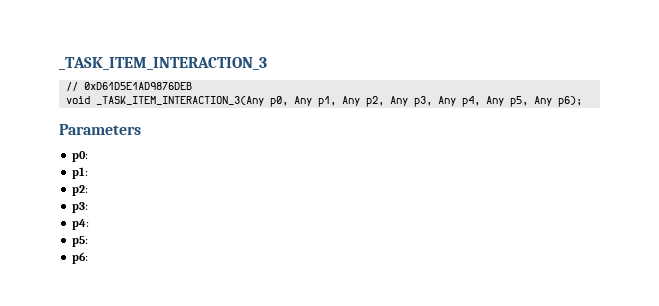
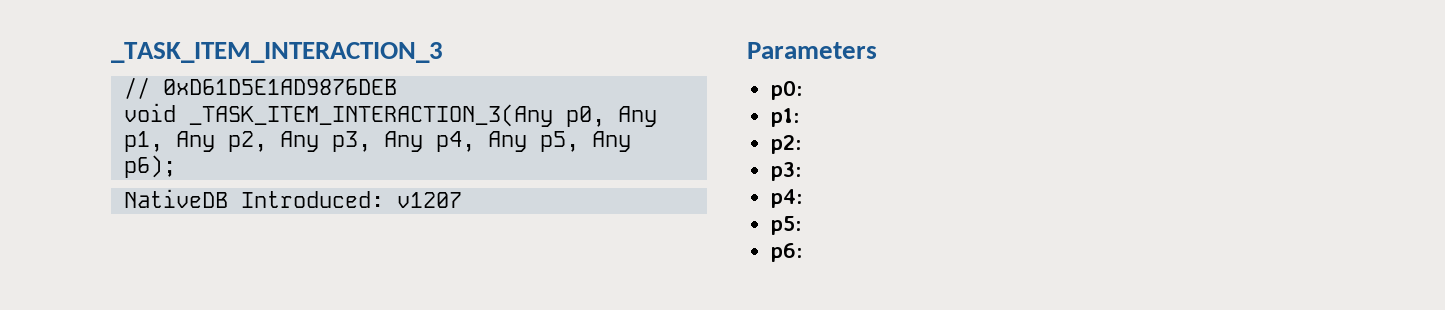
(583, 101) none -> [124,189,463,208] // NativeDB Introduced: v1207

